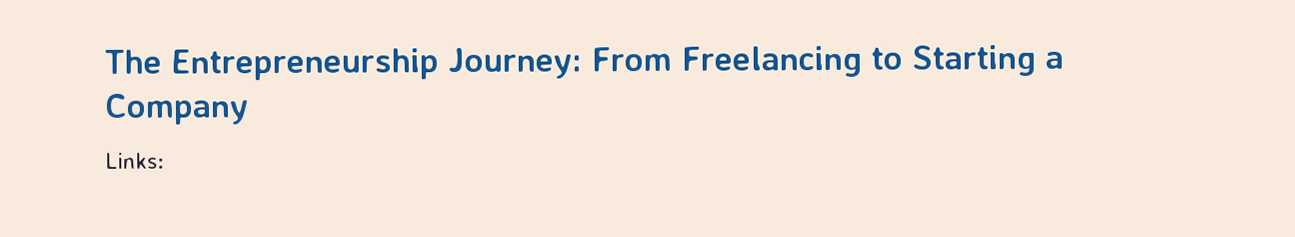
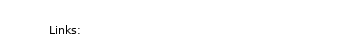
[104,44,1064,81] [104,93,249,125] The Entrepreneurship Journey: From Freelancing to Starting a Company // -> (49, 29) none

